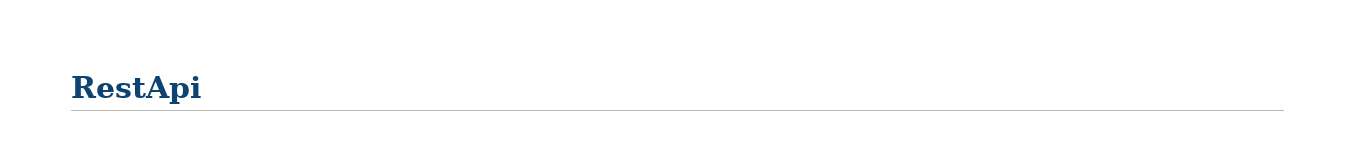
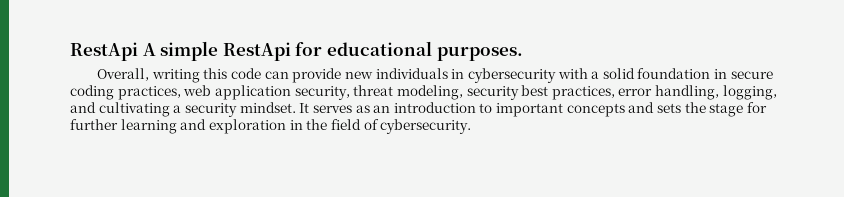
[71,76,201,104] RestApi -> [70,41,523,61] [97,68,773,83] [70,85,777,100] [70,102,767,117] [70,119,472,134] RestApi A simple RestApi for educational purposes. // Overall, writing this code can provide new individuals in cybersecurity with a solid foundation in secure coding practices, web application security, threat modeling, security best practices, error handling, logging, and cultivating a security mindset. It serves as an introduction to important concepts and sets the stage for further learning and exploration in the field of cybersecurity.

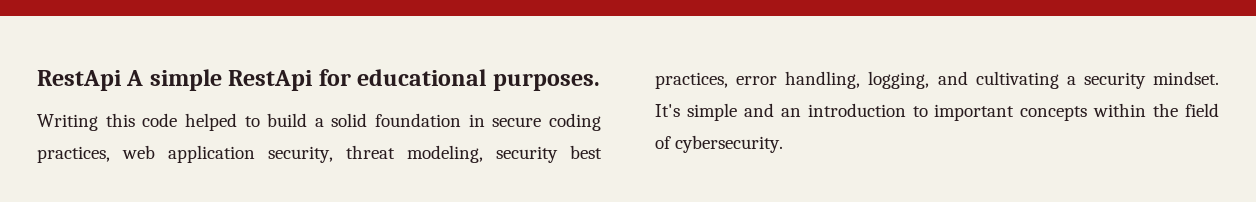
[97,68,588,83] Overall, writing this code can provide new individuals in cybersecurity with -> [37,113,308,131] Writing this code helped to build
[299,103,370,113] It serves as -> [655,103,774,121] It's simple and
[628,102,767,117] [70,119,303,134] and sets the stage for further learning and exploration in -> [1093,103,1147,117] within

